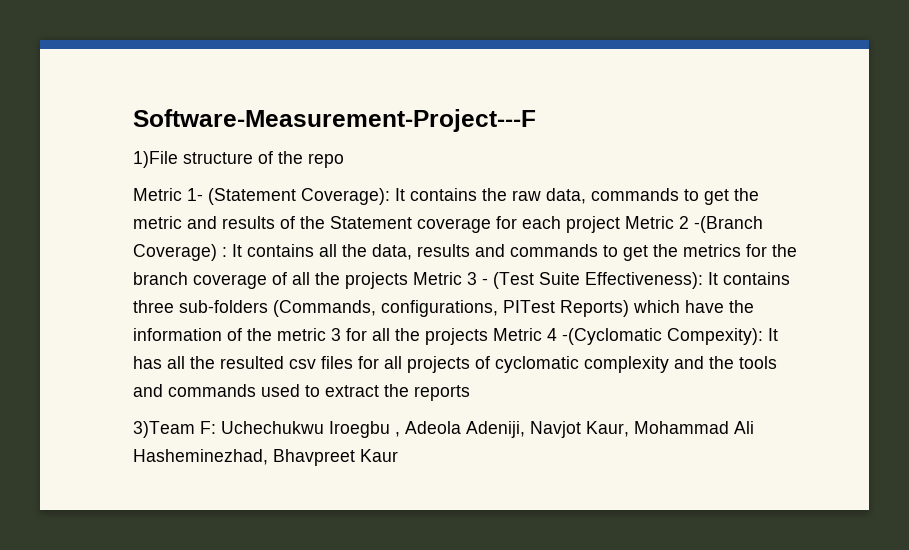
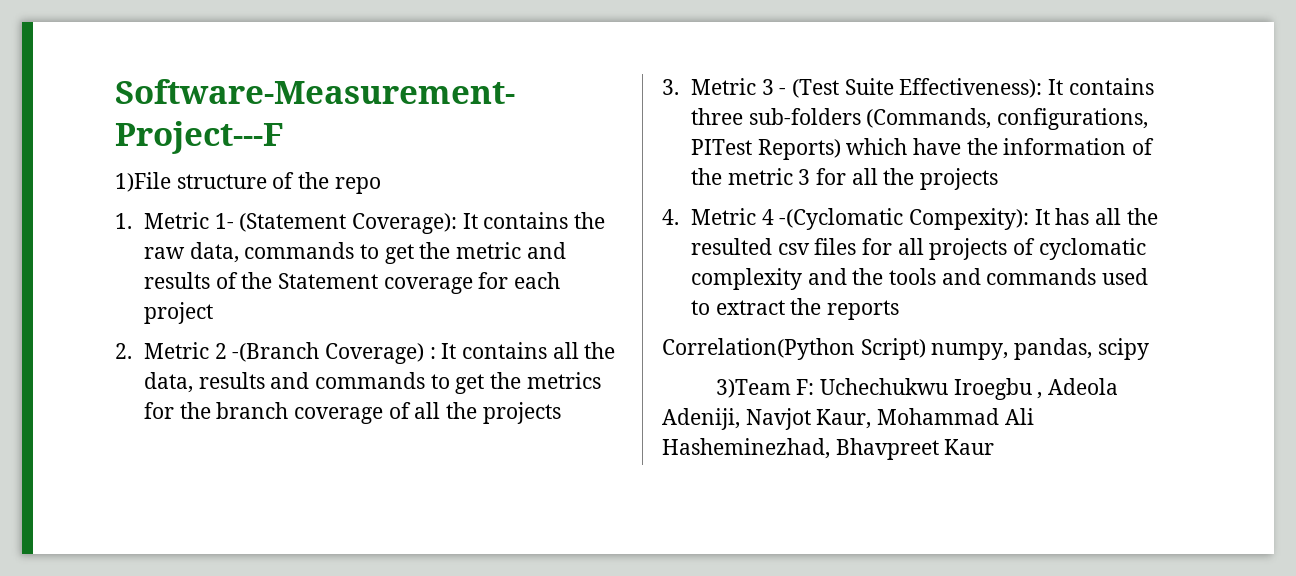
(344, 160) none -> [115,213,132,229] 1.
(620, 224) none -> [115,343,132,359] // 2.
(408, 280) none -> [662,79,679,95] // 3.
(488, 336) none -> [662,209,679,225] // 4.
(470, 393) none -> [662,338,1149,360] // Correlation(Python Script) numpy, pandas, scipy

